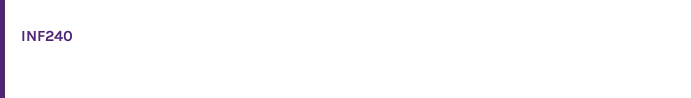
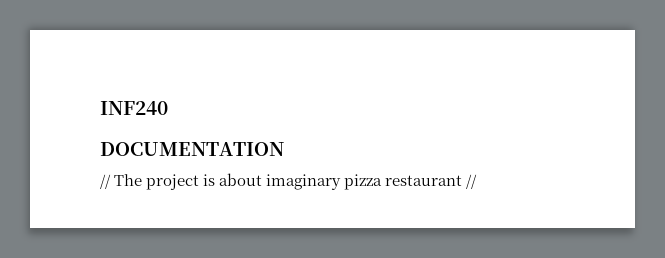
(73, 36) none -> [100,142,284,156] [100,173,478,190] // DOCUMENTATION // // The project is about imaginary pizza restaurant //

